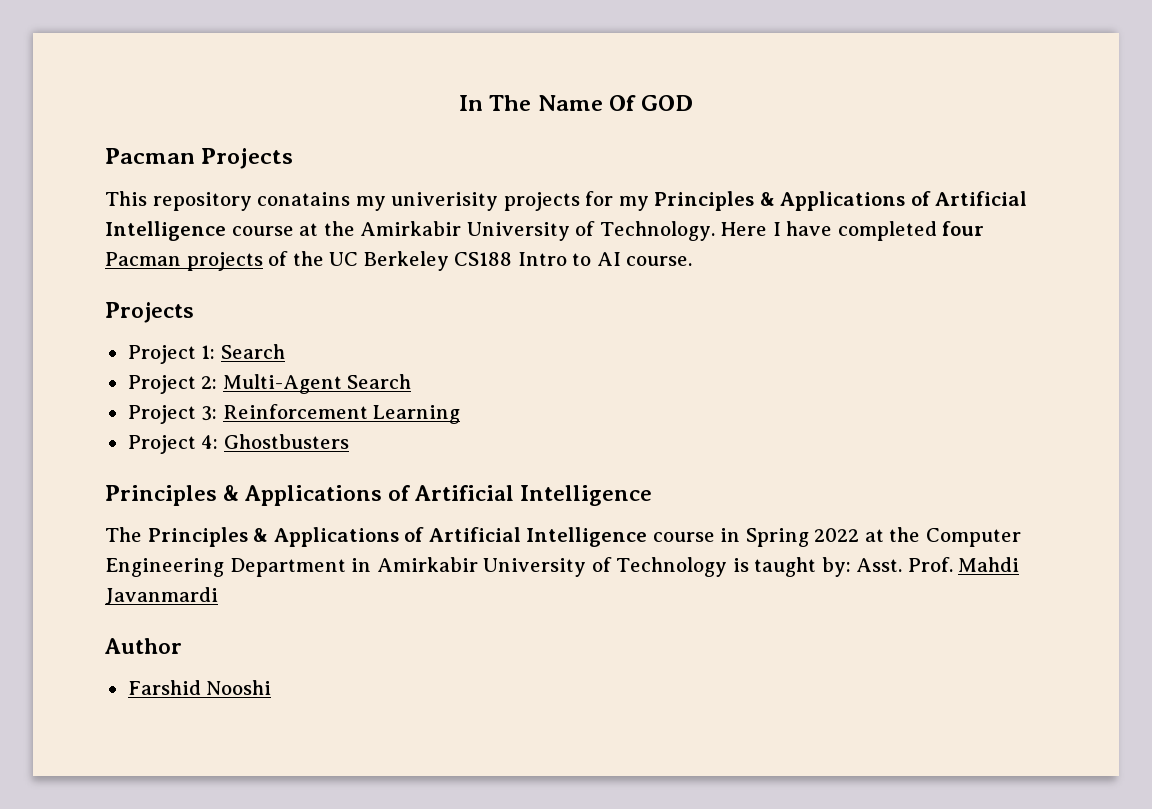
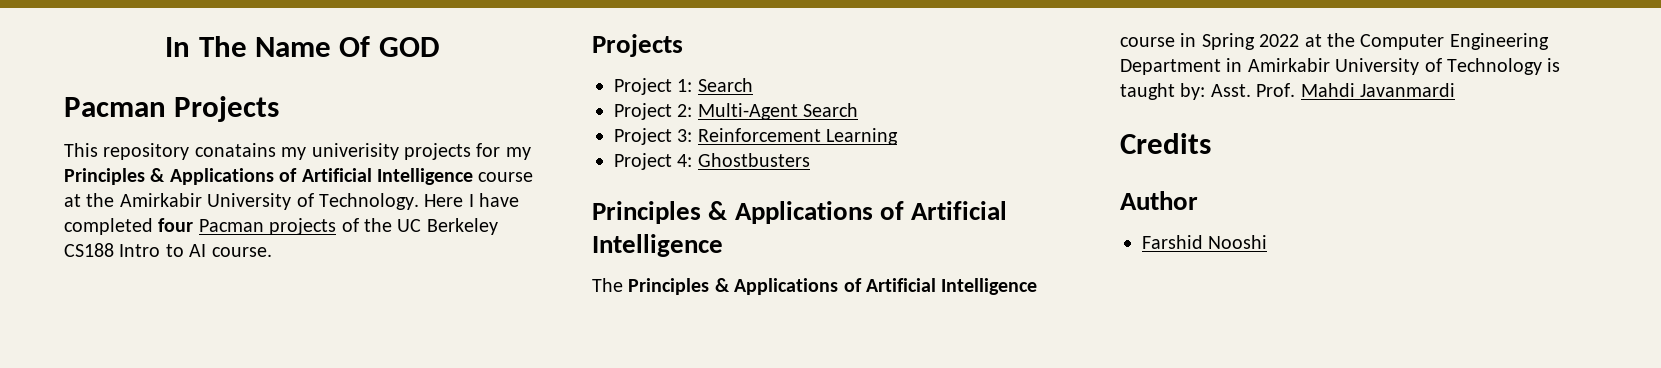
(218, 596) none -> [1120,133,1211,154] // Credits

